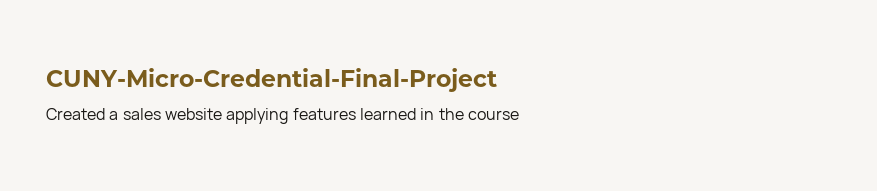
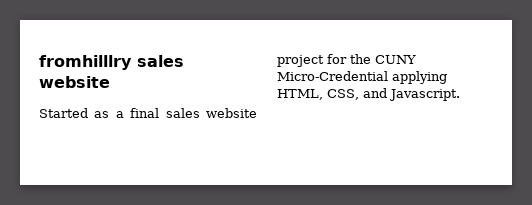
[46,68,497,92] [46,108,519,124] CUNY-Micro-Credential-Final-Project // Created a sales website applying features learned in the course -> [39,55,184,70] [39,76,110,88] [39,108,257,118] [277,54,416,67] [277,71,447,84] [277,88,460,101] fromhilllry sales website // Started as a final sales website project for the CUNY Micro-Credential applying HTML, CSS, and Javascript.

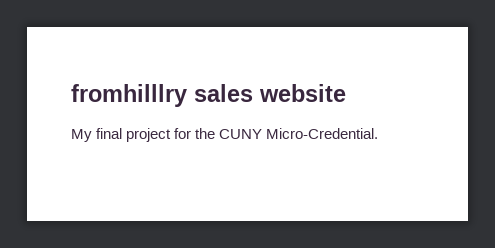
[39,108,257,118] [277,54,416,67] [277,71,447,84] [277,88,460,101] Started as a final sales website project for the CUNY Micro-Credential applying HTML, CSS, and Javascript. -> [71,128,379,142] My final project for the CUNY Micro-Credential.

